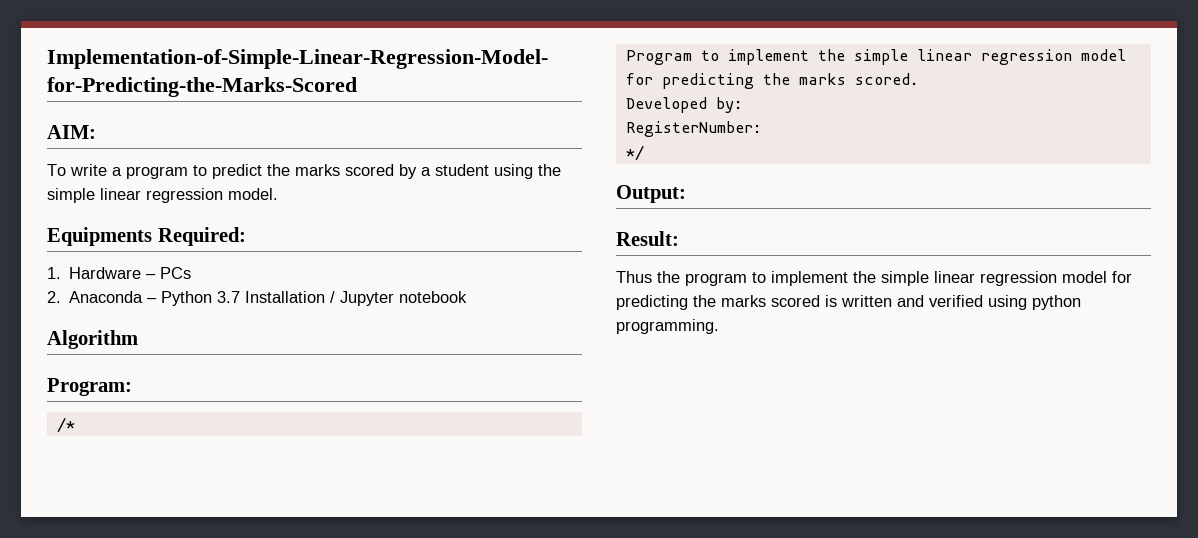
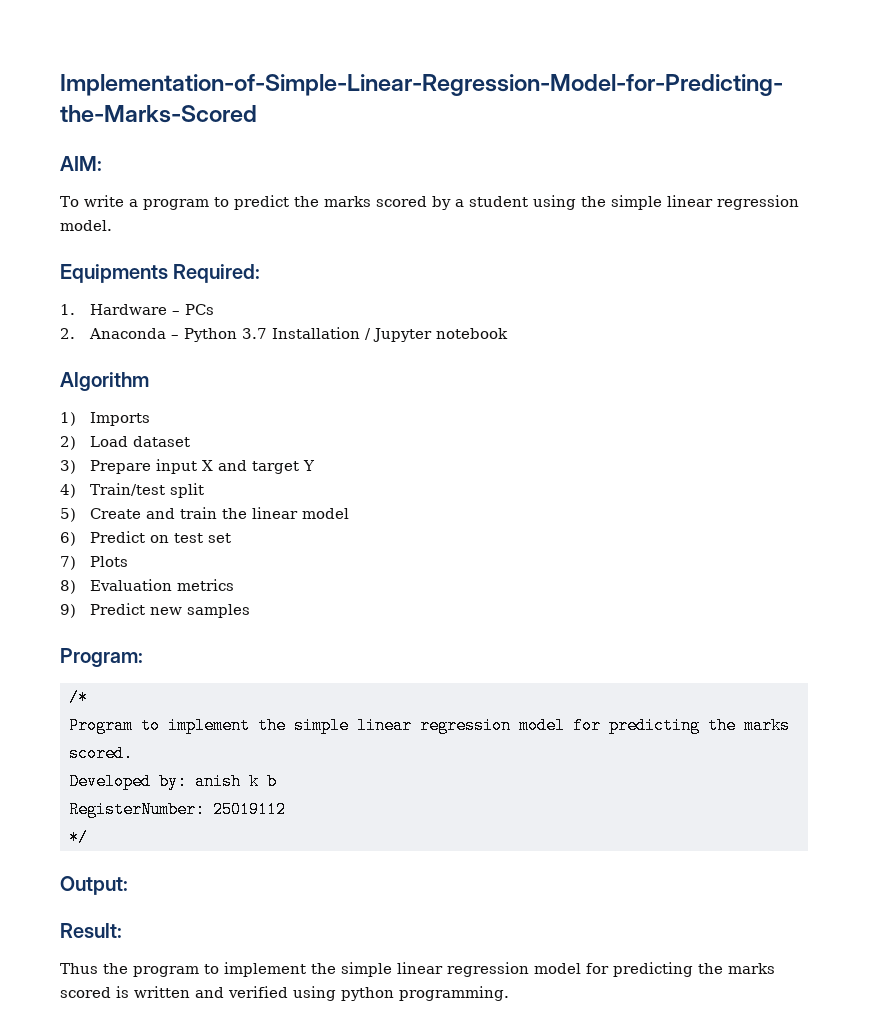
(138, 339) none -> [60,412,150,426] [60,436,190,450] [60,459,315,474] [60,483,204,498] [60,507,349,522] [60,531,231,546] [60,556,128,570] [60,579,234,594] [60,603,250,618] // 1) Imports // 2) Load dataset // 3) Prepare input X and target Y // 4) Train/test split // 5) Create and train the linear model // 6) Predict on test set // 7) Plots // 8) Evaluation metrics // 9) Predict new samples
(743, 105) none -> [195,773,277,790] anish k b
(762, 129) none -> [213,801,286,818] 25019112

